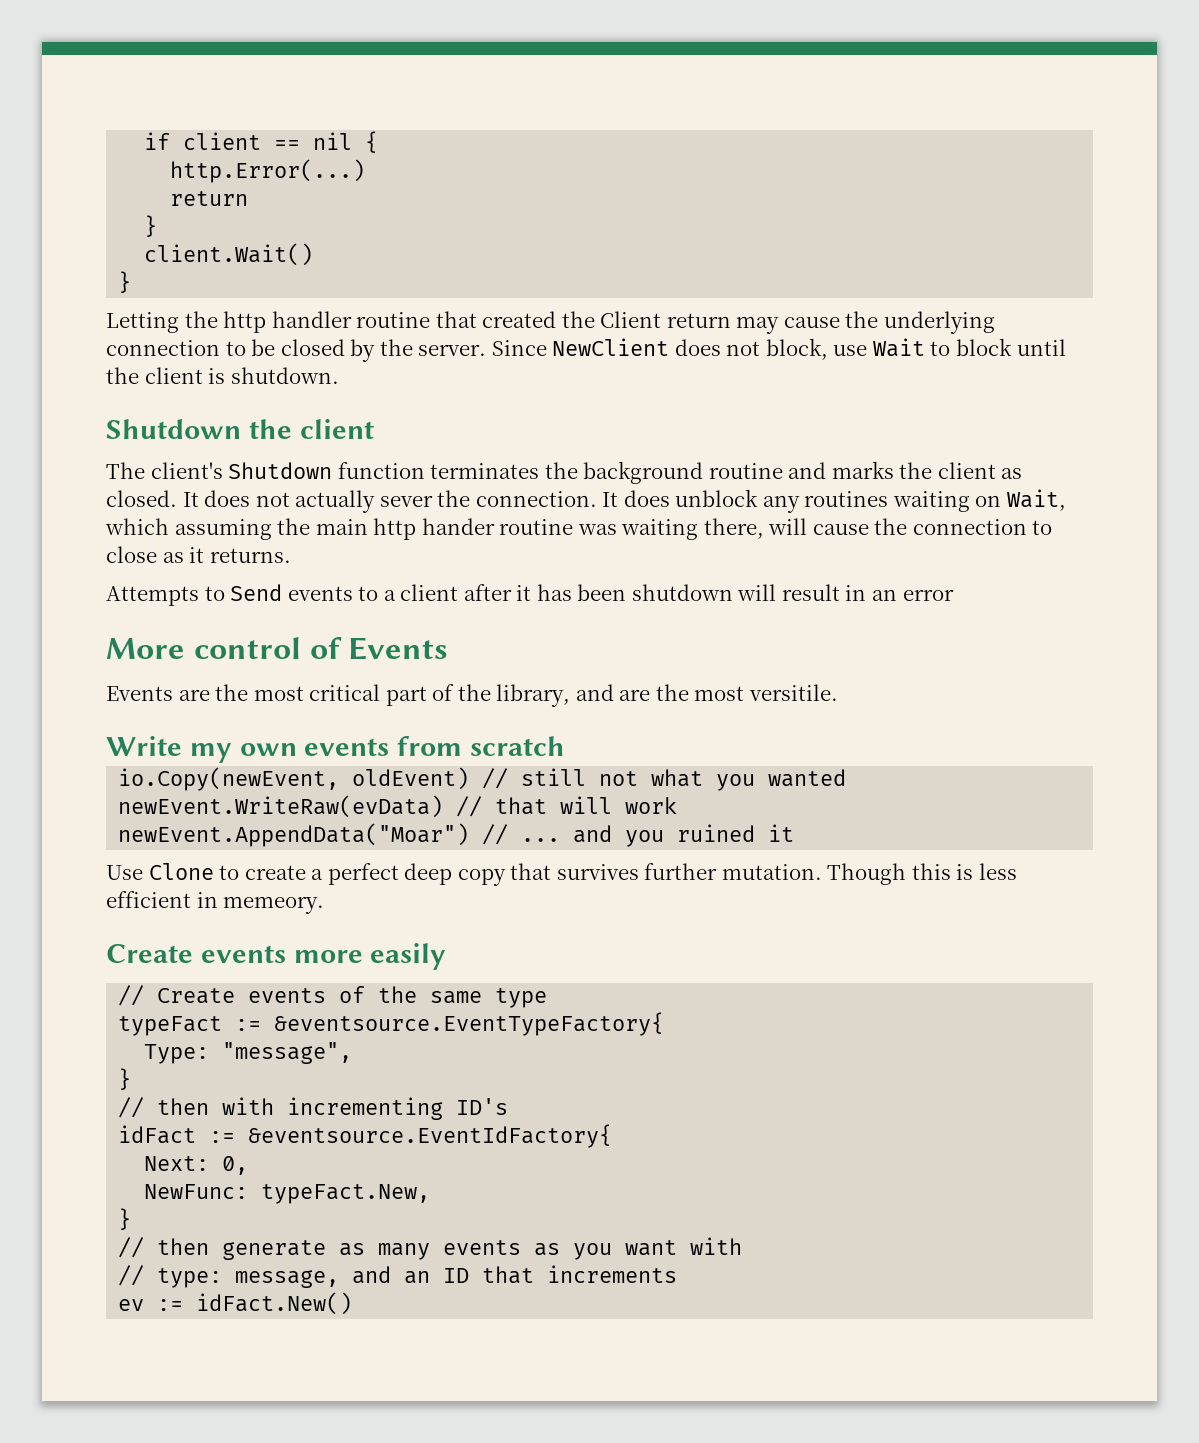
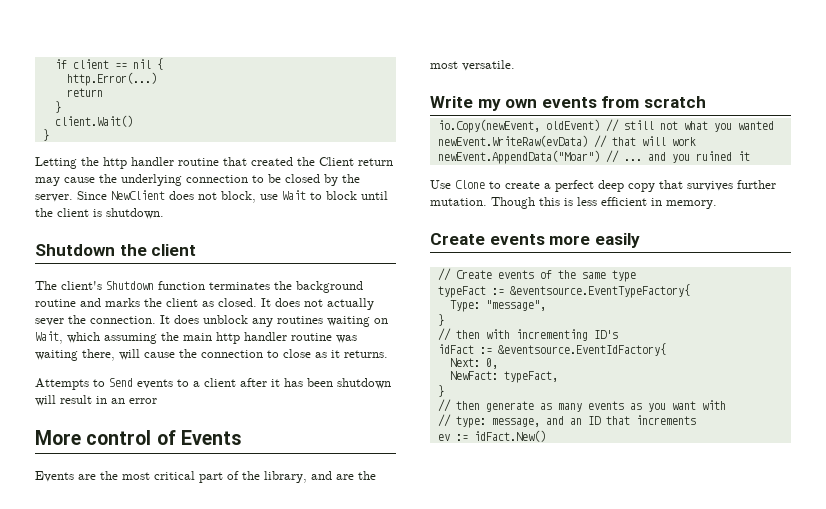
[421,518,495,535] hander -> [244,332,287,341] handler
[748,684,838,701] versitile. -> [462,60,515,71] versatile.
[223,896,325,914] memeory. -> [666,200,717,209] memory.
[144,1184,431,1204] NewFunc: typeFact.New, -> [449,371,558,383] NewFact: typeFact,

